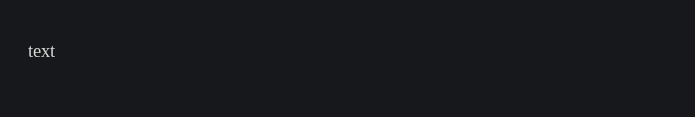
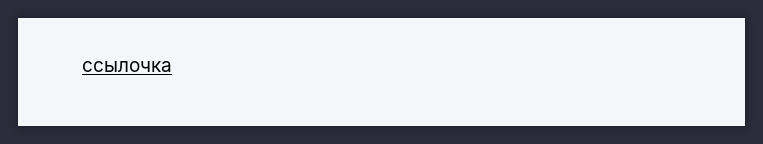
[28,46,56,57] text -> [82,61,172,72] ссылочка

